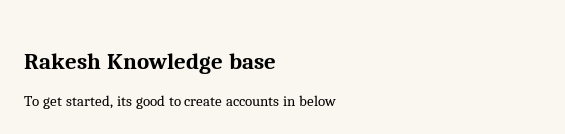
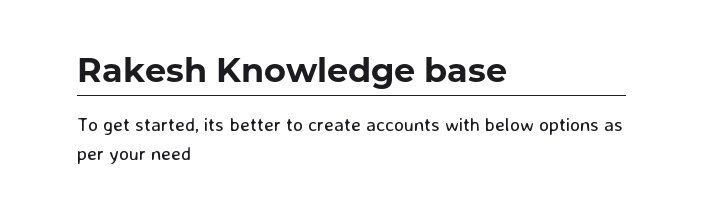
[135,95,165,109] good -> [229,118,281,131] better
[283,95,337,106] in below -> [445,118,624,135] [77,147,192,164] with below options as per your need

